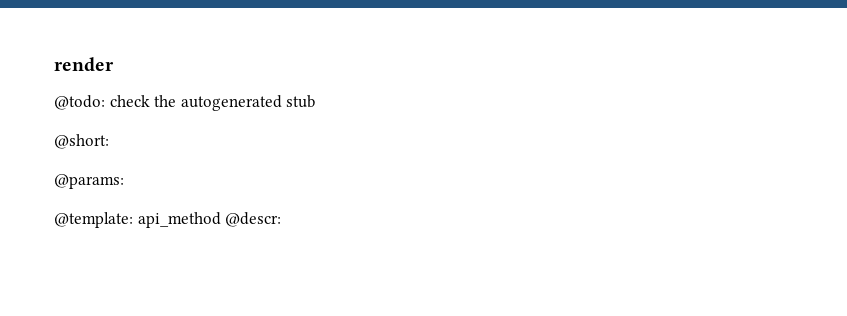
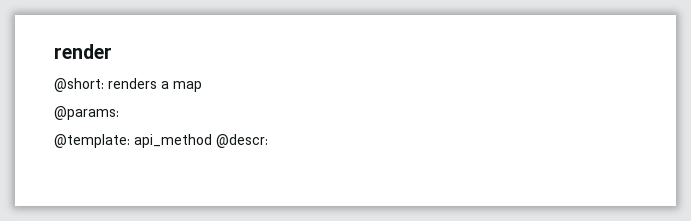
[54,95,316,111] [54,134,109,149] @todo: check the autogenerated stub // @short: -> [54,78,202,92] @short: renders a map

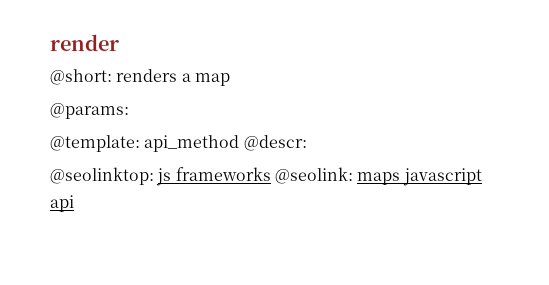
(268, 141) none -> [50,167,482,186] [50,195,74,212] // @seolinktop: js frameworks @seolink: maps javascript api

